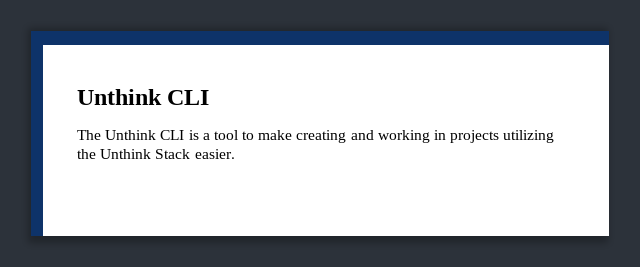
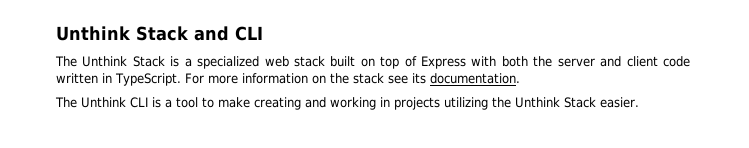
[77,89,210,105] Unthink CLI -> [56,26,263,41] [55,56,691,69] [56,73,520,86] Unthink Stack and CLI // The Unthink Stack is a specialized web stack built on top of Express with both the server and client code written in TypeScript. For more information on the stack see its documentation.

